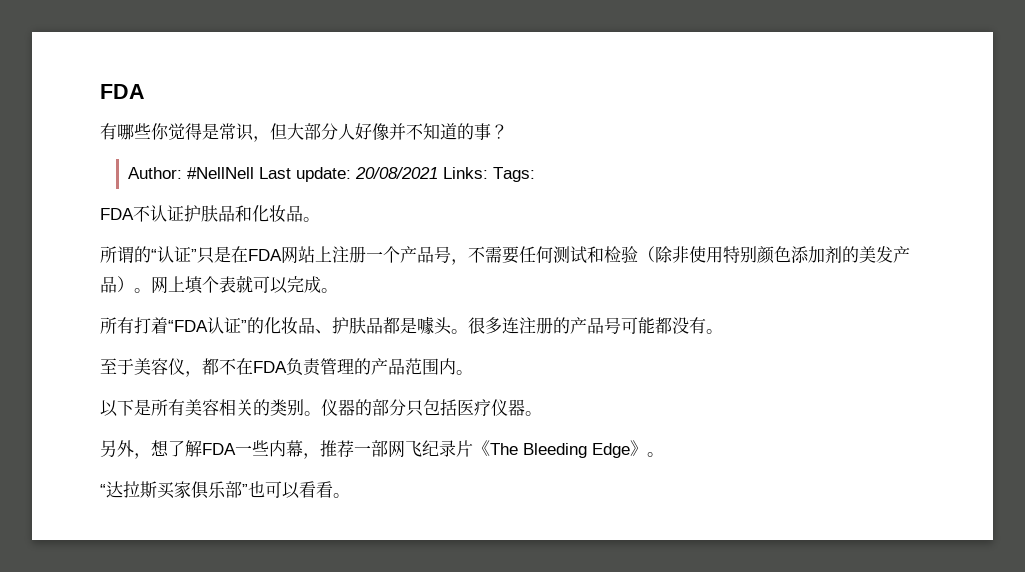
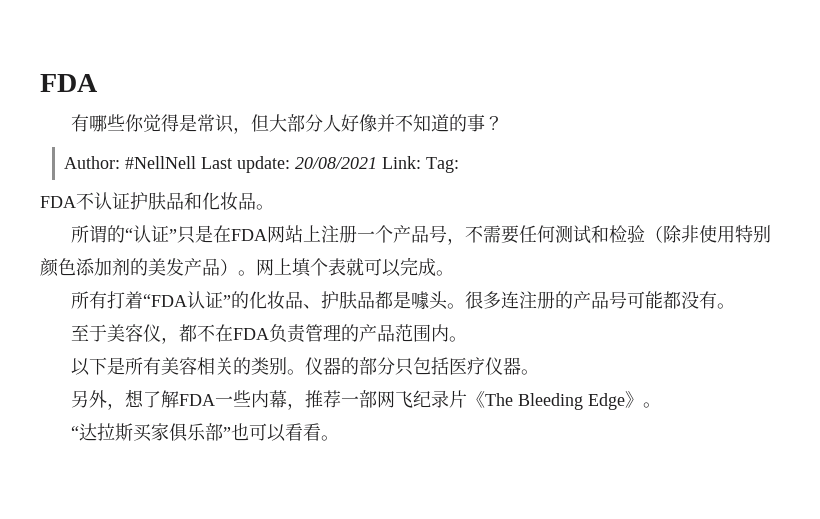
[443,167,536,182] Links: Tags: -> [382,156,460,173] Link: Tag:

